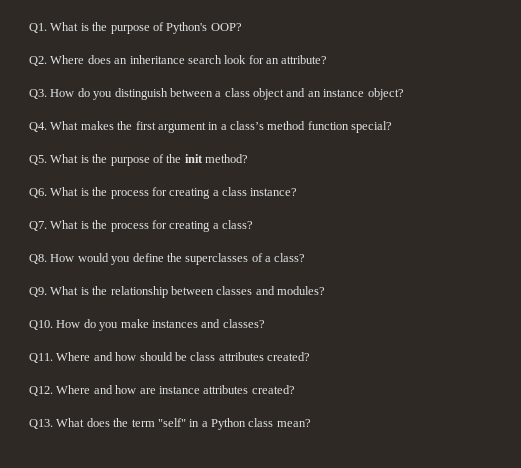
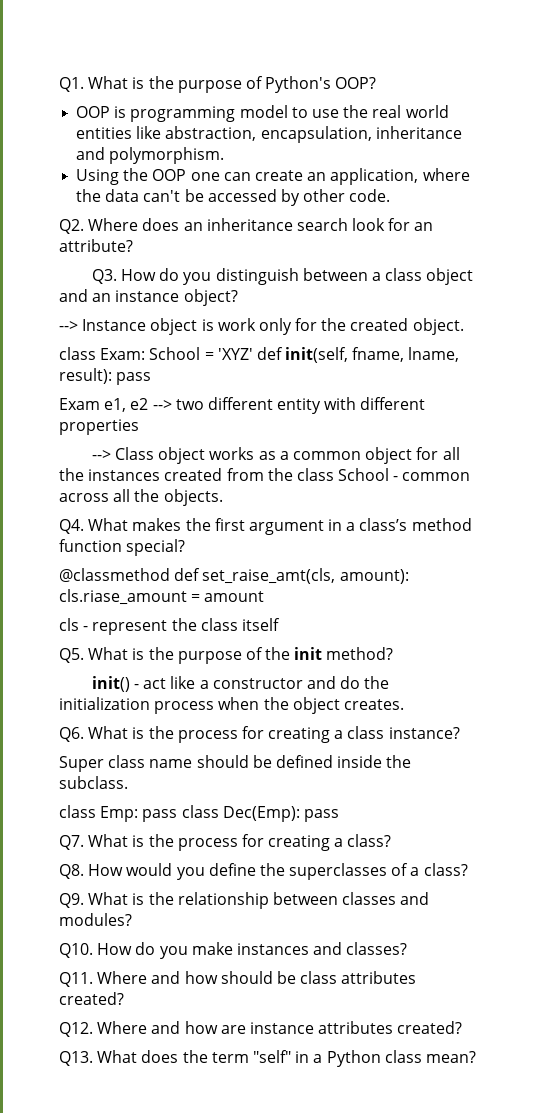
(242, 27) none -> [76,105,449,122] [76,126,462,143] [76,147,225,164] [76,168,470,185] [76,189,391,206] // OOP is programming model to use the real world entities like abstraction, encapsulation, inheritance and polymorphism. // Using the OOP one can create an application, where the data can't be accessed by other code.
(404, 94) none -> [59,318,464,335] [59,347,460,363] [59,368,152,385] [59,397,426,414] [59,419,139,435] [91,447,460,464] [59,468,471,481] [59,489,223,506] // --> Instance object is work only for the created object. // class Exam: School = 'XYZ' def init(self, fname, lname, result): pass // Exam e1, e2 --> two different entity with different properties // --> Class object works as a common object for all the instances created from the class School - common across all the objects.
(393, 127) none -> [59,568,409,584] [59,589,265,605] [59,618,280,635] // @classmethod def set_raise_amt(cls, amount): cls.riase_amount = amount // cls - represent the class itself
(248, 158) none -> [91,676,390,692] [59,697,404,714] // init() - act like a constructor and do the initialization process when the object creates.
(298, 192) none -> [59,755,412,772] [59,776,128,789] [59,805,339,822] // Super class name should be defined inside the subclass. // class Emp: pass class Dec(Emp): pass

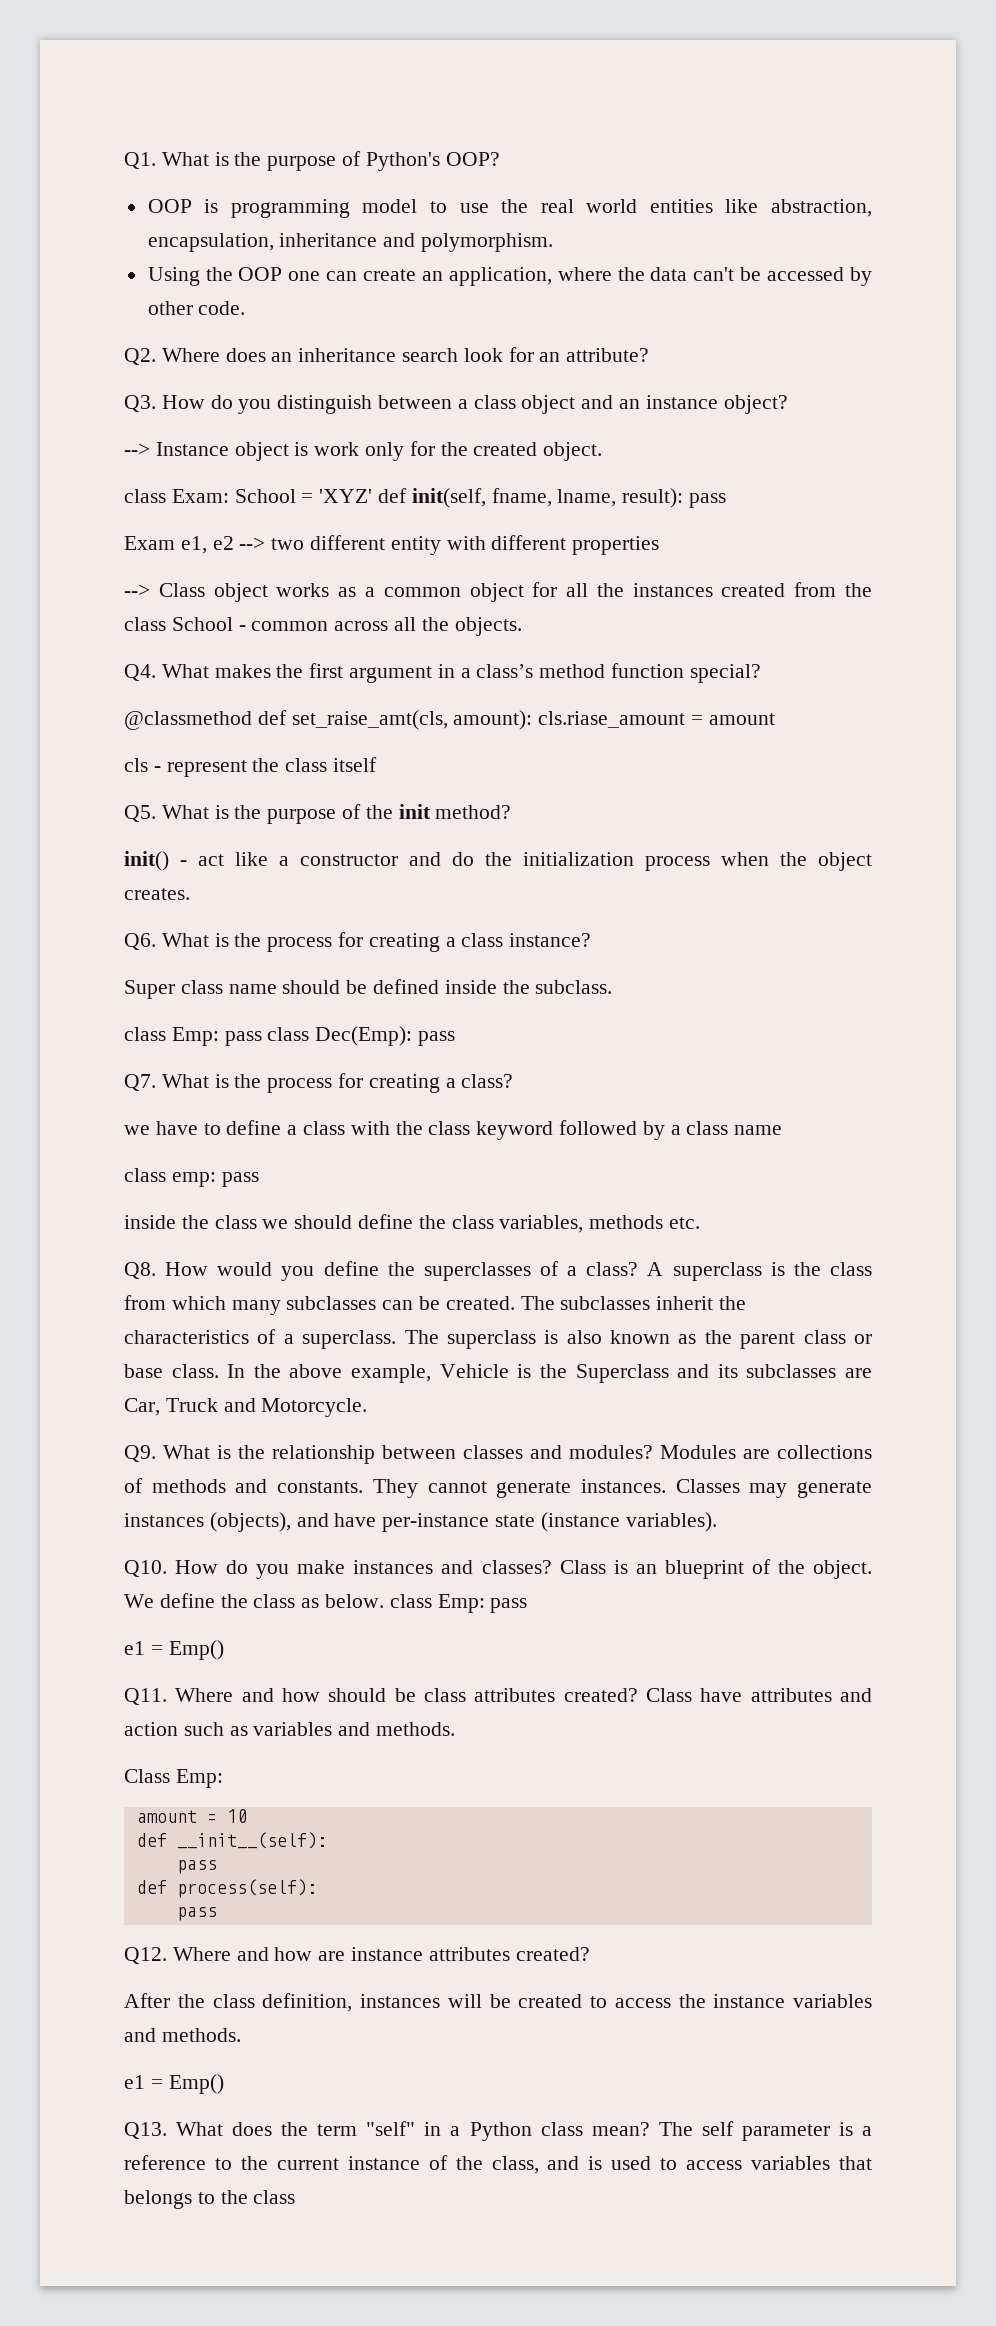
(392, 840) none -> [124,1120,783,1140] [124,1168,259,1187] [124,1214,701,1233] // we have to define a class with the class keyword followed by a class name // class emp: pass // inside the class we should define the class variables, methods etc.
(468, 869) none -> [647,1262,872,1281] [124,1295,747,1315] [124,1329,872,1349] [124,1364,873,1383] [124,1398,368,1417] A superclass is the class from which many subclasses can be created. The subclasses inherit the characteristics of a superclass. The superclass is also known as the parent class or base class. In the above example, Vehicle is the Superclass and its subclasses are Car, Truck and Motorcycle.
(132, 919) none -> [660,1445,872,1459] [124,1478,872,1498] [124,1512,717,1532] Modules are collections of methods and constants. They cannot generate instances. Classes may generate instances (objects), and have per-instance state (instance variables).
(408, 948) none -> [559,1559,872,1579] [124,1593,528,1613] [124,1640,224,1660] Class is an blueprint of the object. We define the class as below. class Emp: pass // e1 = Emp()
(124, 998) none -> [646,1688,873,1702] [124,1722,456,1736] [124,1769,223,1788] [136,1809,247,1823] [136,1832,327,1849] [176,1860,217,1874] [136,1879,317,1898] [176,1907,217,1921] Class have attributes and action such as variables and methods. // Class Emp: // amount = 10 // def __init__(self): // pass // def process(self): // pass
(463, 1027) none -> [124,1993,872,2012] [124,2028,241,2042] [124,2074,224,2094] // After the class definition, instances will be created to access the instance variables and methods. // e1 = Emp()
(476, 1057) none -> [658,2121,873,2141] [124,2155,873,2174] [124,2190,296,2209] The self parameter is a reference to the current instance of the class, and is used to access variables that belongs to the class

